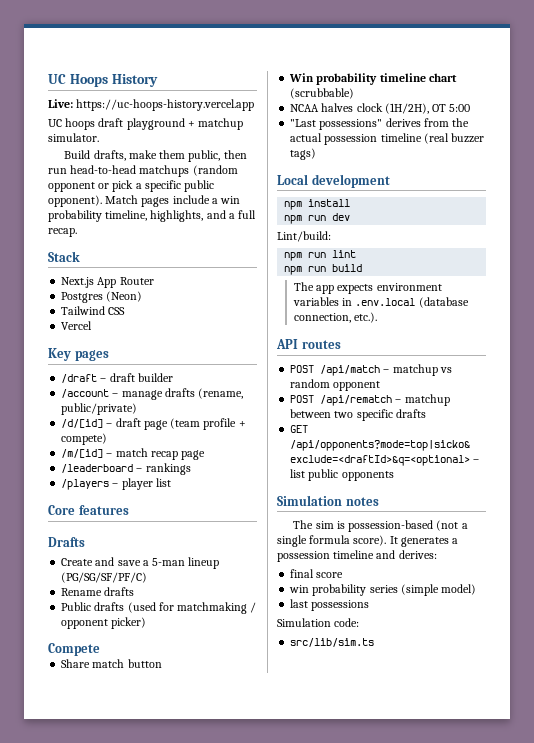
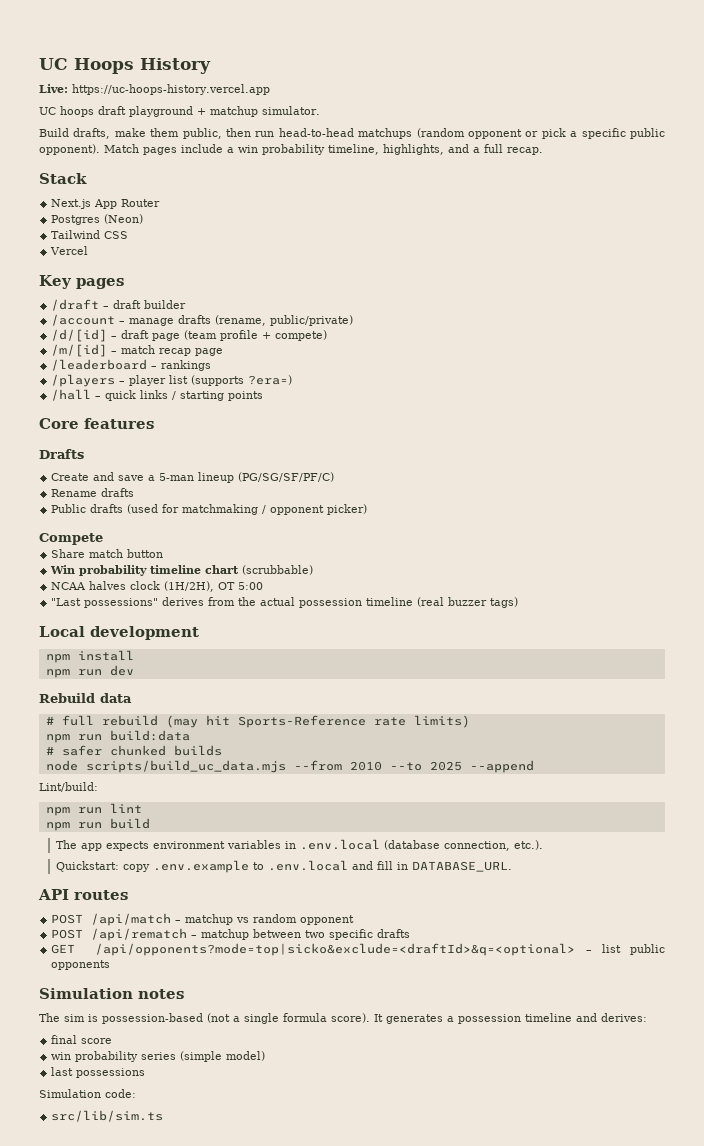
(171, 482) none -> [191,375,293,386] [51,389,264,401] (supports ?era=) // /hall – quick links / starting points
(351, 217) none -> [39,693,132,703] [45,715,470,728] [45,730,190,743] [45,745,222,756] [45,760,534,773] // Rebuild data // # full rebuild (may hit Sports-Reference rate limits) // npm run build:data // # safer chunked builds // node scripts/build_uc_data.mjs --from 2010 --to 2025 --append
(378, 317) none -> [55,860,512,873] // Quickstart: copy .env.example to .env.local and fill in DATABASE_URL.

